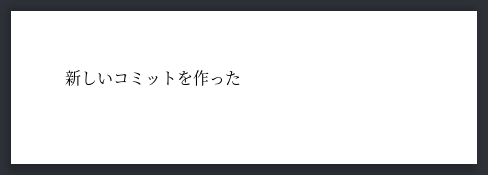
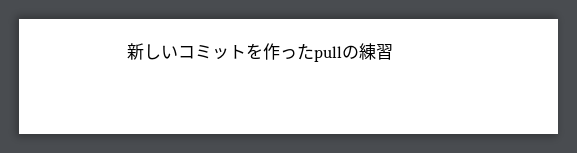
(241, 78) none -> [314,43,394,62] pullの練習

